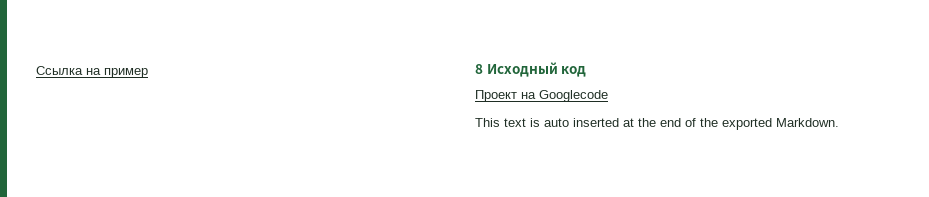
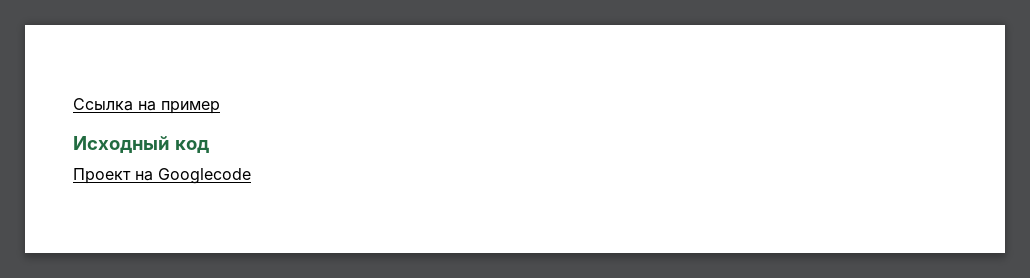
[475,64,483,74] 8 -> (220, 107) none
[475,118,839,130] // This text is auto inserted at the end of the exported Markdown. -> (251, 176) none

